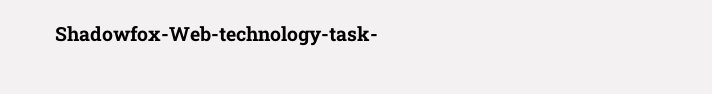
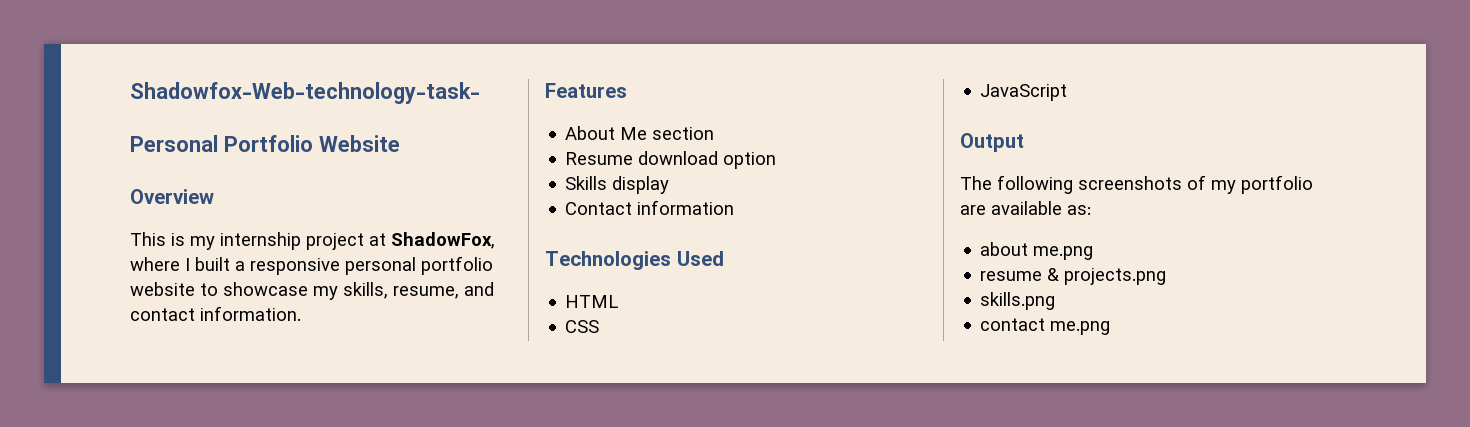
(378, 35) none -> [130,135,400,152] [130,189,214,204] [130,232,495,250] [130,256,493,275] [130,282,494,300] [130,306,301,321] [545,83,627,98] [565,126,715,140] [565,151,777,169] [565,176,670,194] [565,200,735,215] [545,251,724,270] [565,295,619,308] [565,320,600,333] [980,84,1068,101] [960,133,1024,152] [960,175,1313,194] [960,201,1091,215] [980,242,1094,260] [980,268,1167,285] [980,292,1056,310] [980,318,1111,335] // Personal Portfolio Website // Overview // This is my internship project at ShadowFox, where I built a responsive personal portfolio website to showcase my skills, resume, and contact information. // Features // About Me section // Resume download option // Skills display // Contact information // Technologies Used // HTML // CSS // JavaScript // Output // The following screenshots of my portfolio are available as: // about me.png // resume & projects.png // skills.png // contact me.png

